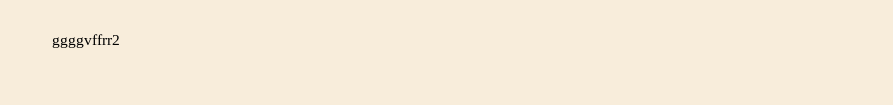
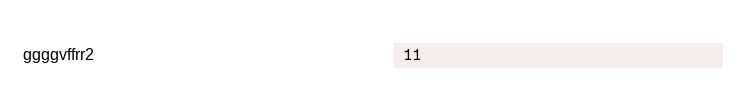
(120, 41) none -> [403,49,422,60] // 11

